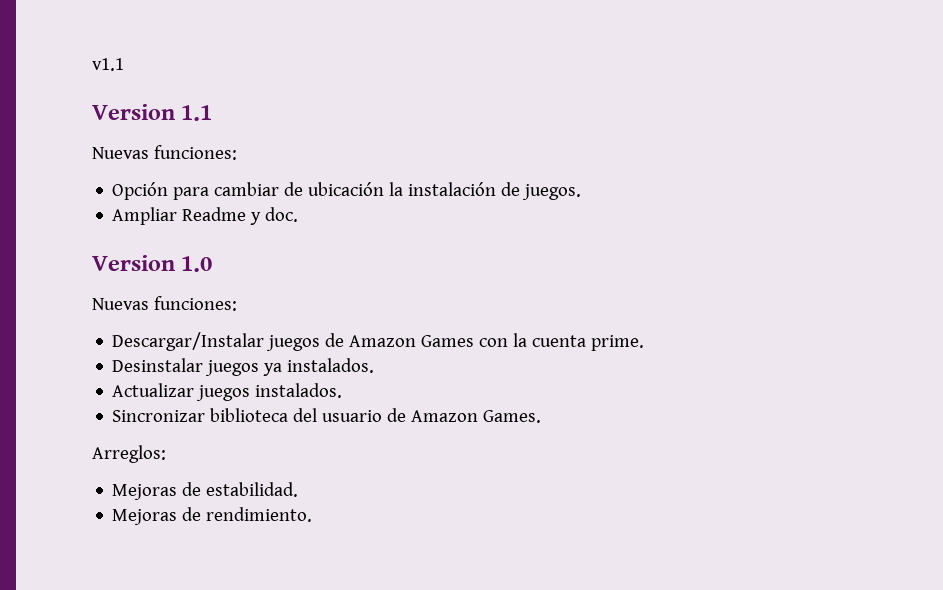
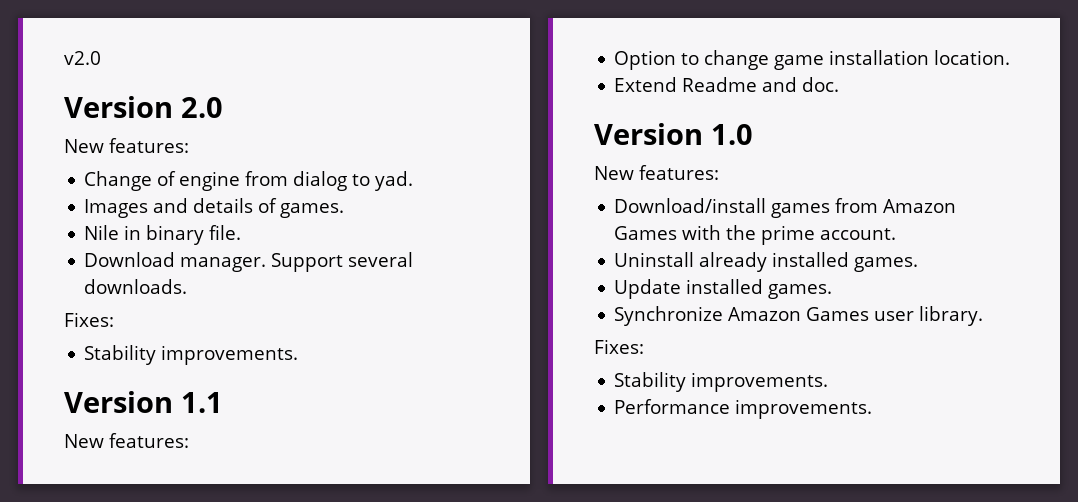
[92,58,124,71] [92,104,213,121] [92,145,237,160] [112,182,582,200] [112,207,299,225] [92,255,213,272] [92,296,237,311] [112,332,645,351] [112,358,375,376] [112,383,343,401] [112,408,542,423] [92,445,166,463] [112,482,299,500] [112,507,313,525] v1.1 // Version 1.1 // Nuevas funciones: // Opción para cambiar de ubicación la instalación de juegos. // Ampliar Readme y doc. // Version 1.0 // Nuevas funciones: // Descargar/Instalar juegos de Amazon Games con la cuenta prime. // Desinstalar juegos ya instalados. // Actualizar juegos instalados. // Sincronizar biblioteca del usuario de Amazon Games. // Arreglos: // Mejoras de estabilidad. // Mejoras de rendimiento. -> [64,51,101,65] [64,96,223,118] [64,138,189,153] [84,171,414,191] [84,198,345,218] [84,225,242,245] [84,252,414,272] [84,279,188,294] [64,312,114,327] [84,345,299,365] [64,391,223,413] [64,433,189,448] [614,50,1011,70] [614,77,840,92] [594,123,753,145] [594,165,719,180] [614,198,957,218] [614,225,897,245] [614,252,919,272] [614,279,833,299] [614,306,984,326] [594,339,644,354] [614,372,829,392] [614,399,873,419] v2.0 // Version 2.0 // New features: // Change of engine from dialog to yad. // Images and details of games. // Nile in binary file. // Download manager. Support several downloads. // Fixes: // Stability improvements. // Version 1.1 // New features: // Option to change game installation location. // Extend Readme and doc. // Version 1.0 // New features: // Download/install games from Amazon Games with the prime account. // Uninstall already installed games. // Update installed games. // Synchronize Amazon Games user library. // Fixes: // Stability improvements. // Performance improvements.

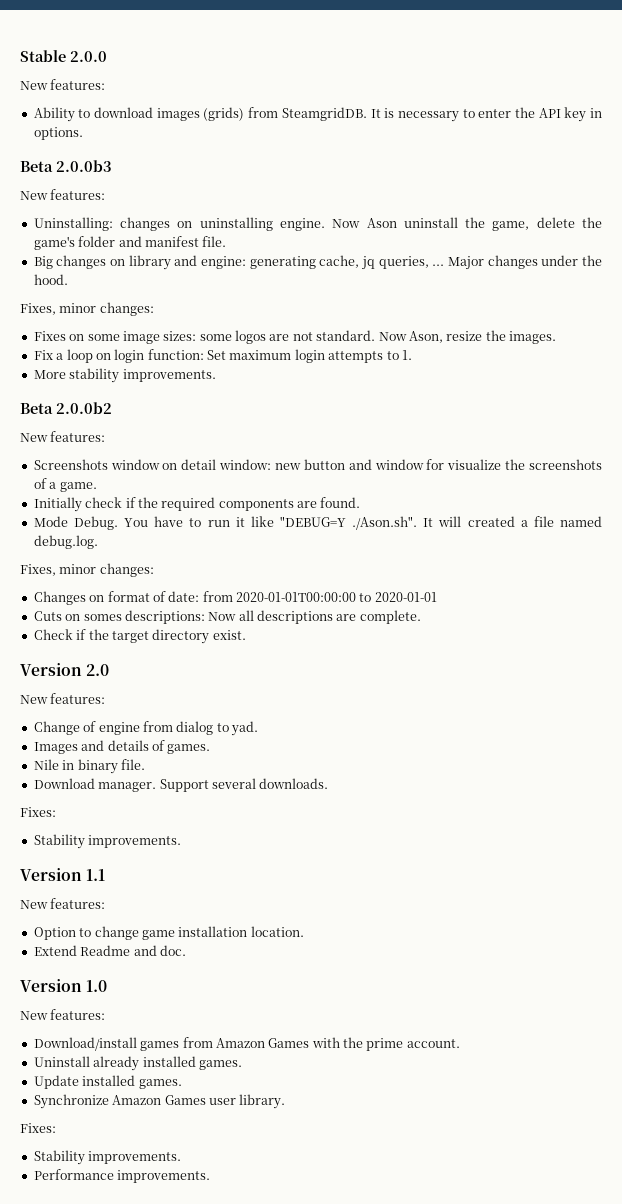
[64,51,101,65] v2.0 -> [20,50,107,62] [20,79,106,90] [33,107,602,122] [33,127,83,140] [20,160,112,172] [20,189,106,200] [33,217,602,231] [33,236,227,250] [33,255,602,270] [33,274,68,285] [20,302,154,316] [33,330,556,344] [33,349,412,363] [33,368,216,383] [20,402,112,414] [20,431,106,442] [33,459,603,470] [33,478,97,492] [33,497,361,512] [33,516,602,530] [33,535,98,549] [20,563,154,577] [33,591,437,605] [33,610,421,624] [33,629,246,644] Stable 2.0.0 // New features: // Ability to download images (grids) from SteamgridDB. It is necessary to enter the API key in options. // Beta 2.0.0b3 // New features: // Uninstalling: changes on uninstalling engine. Now Ason uninstall the game, delete the game's folder and manifest file. // Big changes on library and engine: generating cache, jq queries, ... Major changes under the hood. // Fixes, minor changes: // Fixes on some image sizes: some logos are not standard. Now Ason, resize the images. // Fix a loop on login function: Set maximum login attempts to 1. // More stability improvements. // Beta 2.0.0b2 // New features: // Screenshots window on detail window: new button and window for visualize the screenshots of a game. // Initially check if the required components are found. // Mode Debug. You have to run it like "DEBUG=Y ./Ason.sh". It will created a file named debug.log. // Fixes, minor changes: // Changes on format of date: from 2020-01-01T00:00:00 to 2020-01-01 // Cuts on somes descriptions: Now all descriptions are complete. // Check if the target directory exist.

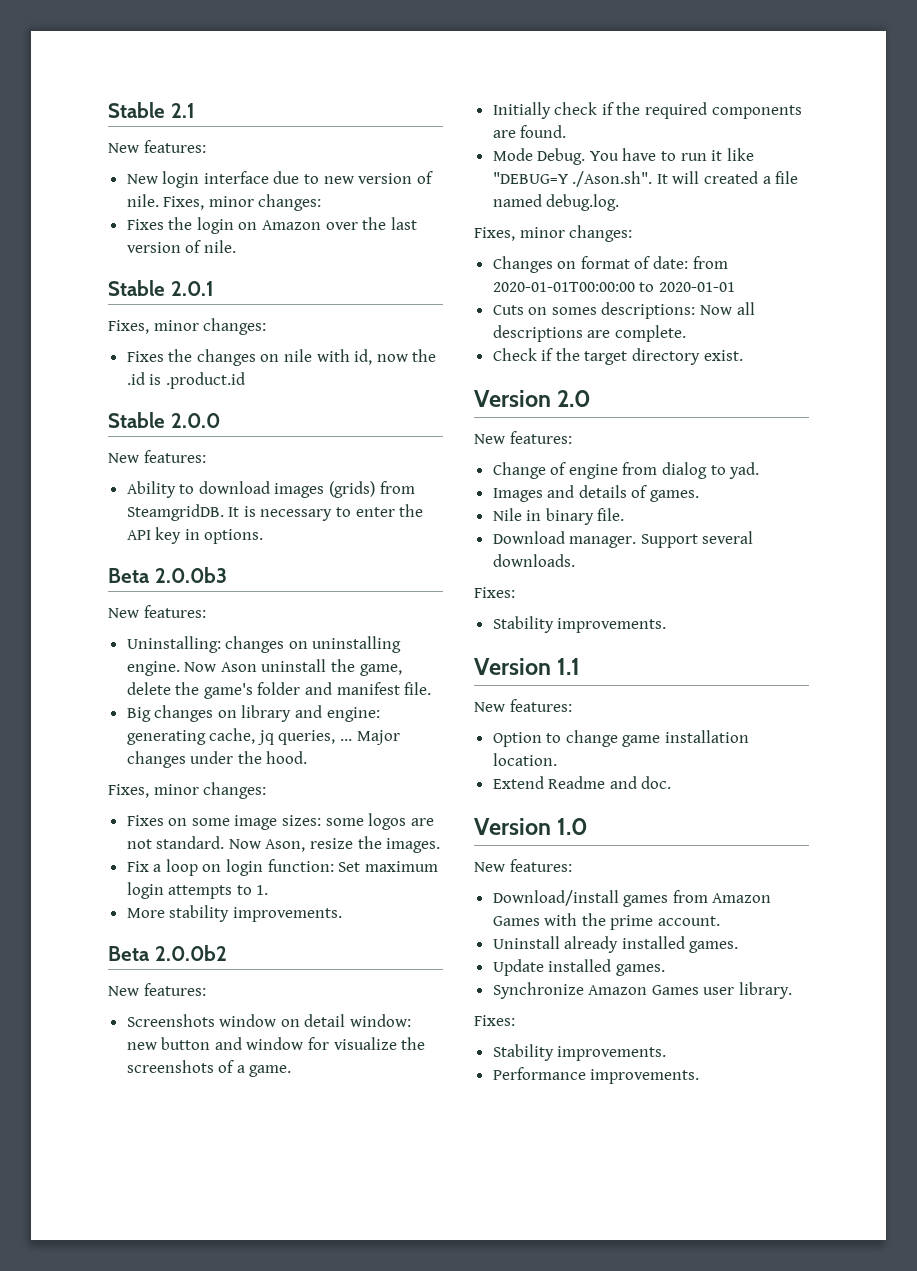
[20,50,66,62] Stable -> [108,102,195,118] [108,140,206,153] [126,171,433,188] [126,194,322,211] [126,217,417,234] [126,240,236,253] [108,280,214,296] [108,318,267,335] [126,349,437,366] [126,372,245,389] [108,412,165,428] Stable 2.1 // New features: // New login interface due to new version of nile. Fixes, minor changes: // Fixes the login on Amazon over the last version of nile. // Stable 2.0.1 // Fixes, minor changes: // Fixes the changes on nile with id, now the .id is .product.id // Stable

